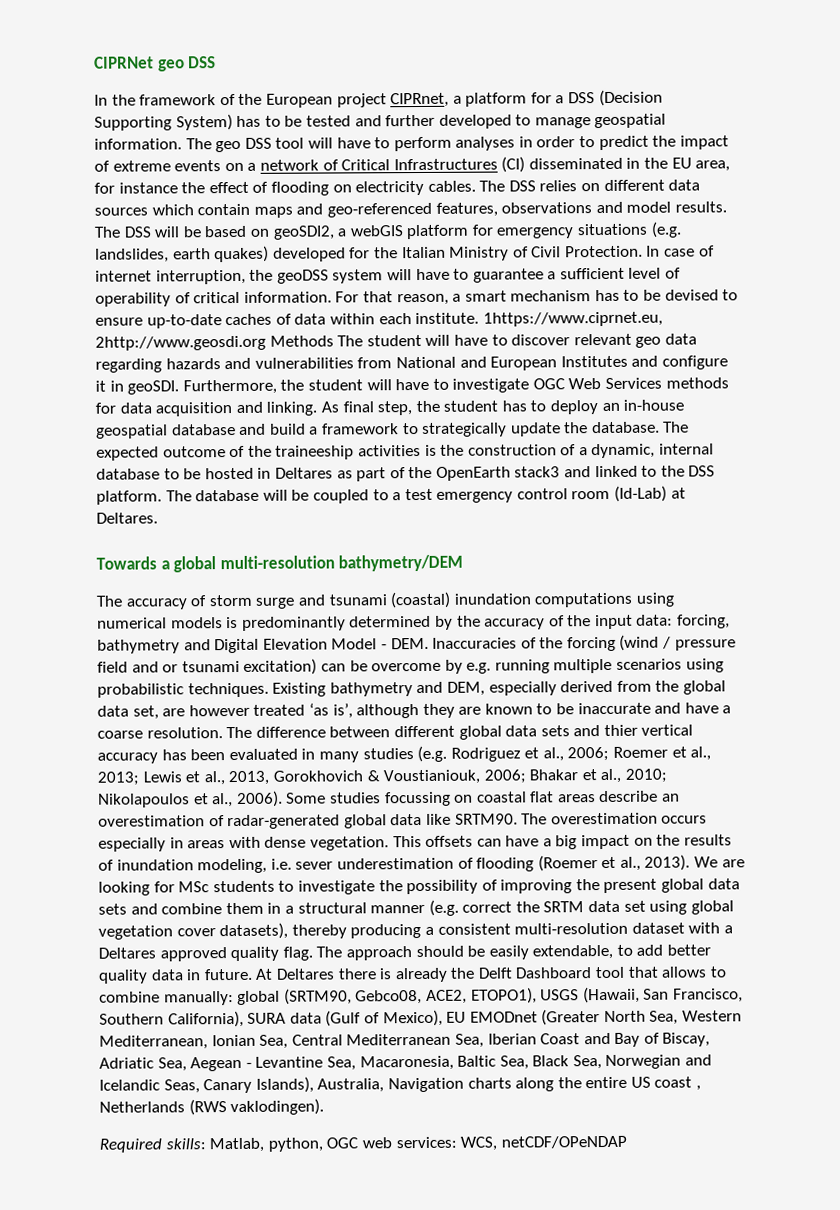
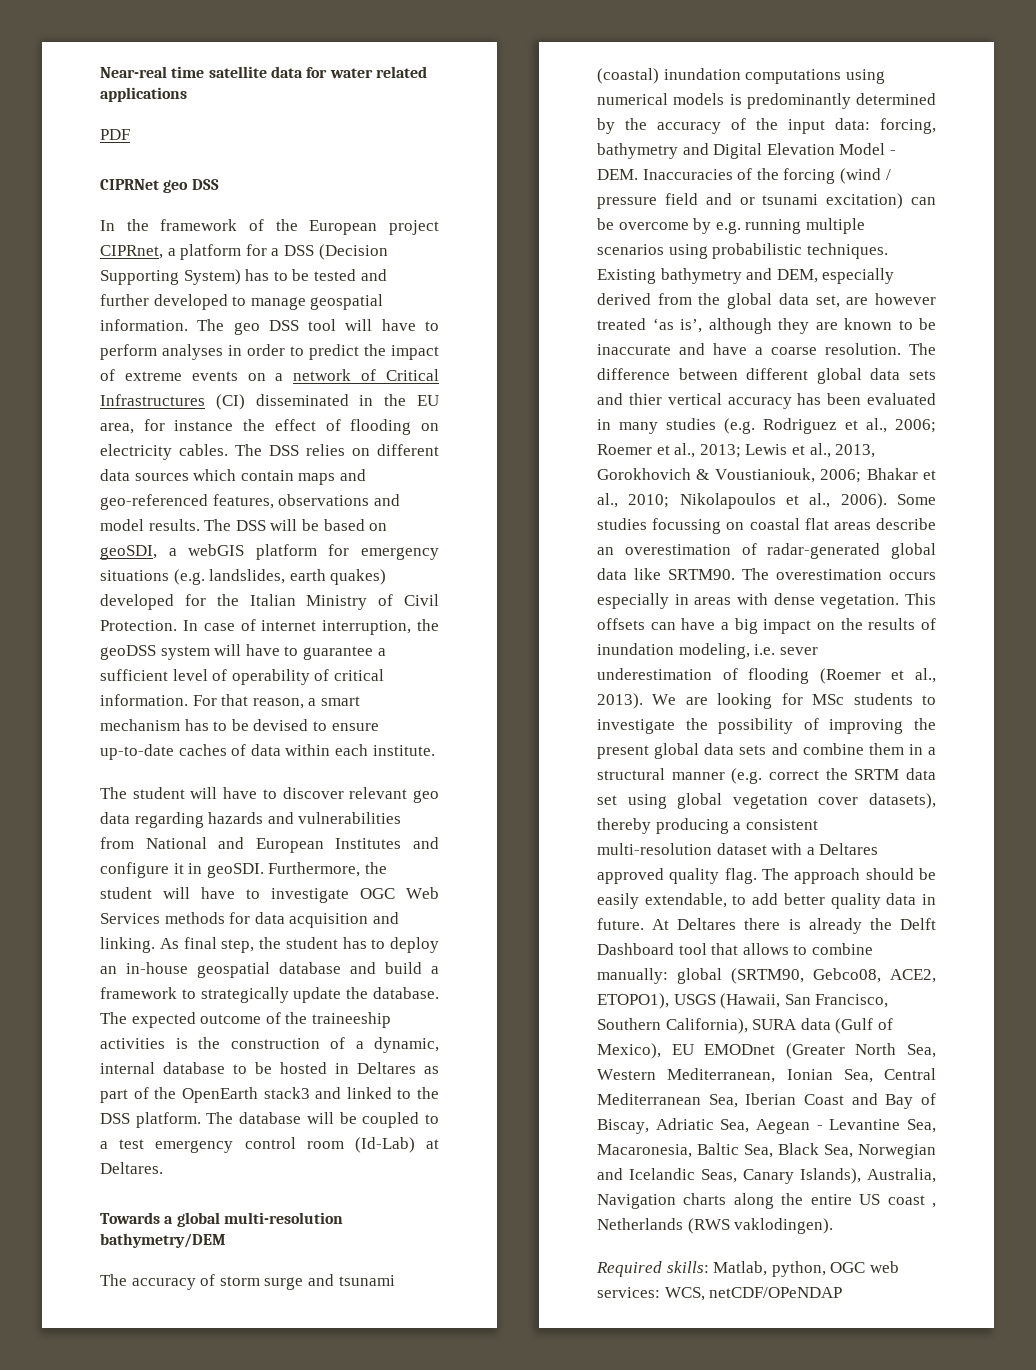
(94, 62) none -> [100,66,427,78] [100,87,187,102] [100,129,130,140] Near-real time satellite data for water related applications // PDF //
[272,225,335,240] geoSDI2, -> [100,545,157,560] geoSDI,
[482,311,663,327] [95,335,334,351] 1https://www.ciprnet.eu, 2http://www.geosdi.org Methods -> (435, 750) //

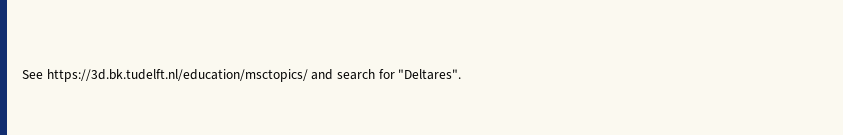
[100,66,427,78] [100,87,187,102] [100,129,130,140] [100,179,219,193] [100,219,439,235] [100,244,388,260] [100,269,387,285] [100,294,384,310] [100,319,439,335] [100,344,439,360] [100,369,439,381] [100,394,440,410] [100,419,440,435] [100,444,439,460] [100,469,366,485] [100,494,400,510] [100,519,388,531] [100,544,439,560] [100,569,387,585] [100,594,439,610] [100,619,439,635] [100,644,386,660] [100,669,384,685] [100,694,360,709] [100,719,379,731] [100,744,435,760] [100,787,440,803] [100,812,402,828] [100,837,439,853] [100,862,387,878] [100,887,439,903] [100,912,399,928] [100,937,439,953] [100,962,439,978] [100,987,440,1003] [100,1012,391,1028] [100,1037,439,1053] [100,1062,439,1074] [100,1087,439,1103] [100,1112,440,1128] [100,1137,439,1153] [100,1162,163,1174] [100,1212,343,1227] [100,1233,226,1248] [100,1274,395,1290] [597,68,885,84] [597,93,936,109] [597,118,936,134] [597,143,896,159] [597,168,891,184] [597,193,936,209] [597,218,865,234] [597,243,888,259] [597,268,895,284] [597,293,936,309] [597,318,936,334] [597,343,936,355] [597,368,936,384] [597,393,936,409] [597,418,936,434] [597,443,876,458] [597,468,936,483] [597,493,936,509] [597,518,936,534] [597,543,936,559] [597,568,936,580] [597,593,936,609] [597,618,936,634] [597,643,818,659] [597,668,936,684] [597,693,936,709] [597,718,936,734] [597,743,936,759] [597,768,936,784] [597,793,936,809] [597,818,818,834] [597,843,879,855] [597,868,936,884] [597,893,936,909] [597,918,936,934] [597,943,873,955] [597,968,936,984] [597,993,889,1009] [597,1018,893,1034] [597,1043,936,1059] [597,1068,936,1083] [597,1093,936,1109] [597,1118,936,1134] [597,1143,936,1159] [597,1168,936,1184] [597,1193,936,1209] [597,1218,834,1234] [596,1261,899,1277] [597,1287,843,1301] Near-real time satellite data for water related applications // PDF // CIPRNet geo DSS // In the framework of the European project CIPRnet, a platform for a DSS (Decision Supporting System) has to be tested and further developed to manage geospatial information. The geo DSS tool will have to perform analyses in order to predict the impact of extreme events on a network of Critical Infrastructures (CI) disseminated in the EU area, for instance the effect of flooding on electricity cables. The DSS relies on different data sources which contain maps and geo-referenced features, observations and model results. The DSS will be based on geoSDI, a webGIS platform for emergency situations (e.g. landslides, earth quakes) developed for the Italian Ministry of Civil Protection. In case of internet interruption, the geoDSS system will have to guarantee a sufficient level of operability of critical information. For that reason, a smart mechanism has to be devised to ensure up-to-date caches of data within each institute. // The student will have to discover relevant geo data regarding hazards and vulnerabilities from National and European Institutes and configure it in geoSDI. Furthermore, the student will have to investigate OGC Web Services methods for data acquisition and linking. As final step, the student has to deploy an in-house geospatial database and build a framework to strategically update the database. The expected outcome of the traineeship activities is the construction of a dynamic, internal database to be hosted in Deltares as part of the OpenEarth stack3 and linked to the DSS platform. The database will be coupled to a test emergency control room (Id-Lab) at Deltares. // Towards a global multi-resolution bathymetry/DEM // The accuracy of storm surge and tsunami (coastal) inundation computations using numerical models is predominantly determined by the accuracy of the input data: forcing, bathymetry and Digital Elevation Model - DEM. Inaccuracies of the forcing (wind / pressure field and or tsunami excitation) can be overcome by e.g. running multiple scenarios using probabilistic techniques. Existing bathymetry and DEM, especially derived from the global data set, are however treated ‘as is’, although they are known to be inaccurate and have a coarse resolution. The difference between different global data sets and thier vertical accuracy has been evaluated in many studies (e.g. Rodriguez et al., 2006; Roemer et al., 2013; Lewis et al., 2013, Gorokhovich & Voustianiouk, 2006; Bhakar et al., 2010; Nikolapoulos et al., 2006). Some studies focussing on coastal flat areas describe an overestimation of radar-generated global data like SRTM90. The overestimation occurs especially in areas with dense vegetation. This offsets can have a big impact on the results of inundation modeling, i.e. sever underestimation of flooding (Roemer et al., 2013). We are looking for MSc students to investigate the possibility of improving the present global data sets and combine them in a structural manner (e.g. correct the SRTM data set using global vegetation cover datasets), thereby producing a consistent multi-resolution dataset with a Deltares approved quality flag. The approach should be easily extendable, to add better quality data in future. At Deltares there is already the Delft Dashboard tool that allows to combine manually: global (SRTM90, Gebco08, ACE2, ETOPO1), USGS (Hawaii, San Francisco, Southern California), SURA data (Gulf of Mexico), EU EMODnet (Greater North Sea, Western Mediterranean, Ionian Sea, Central Mediterranean Sea, Iberian Coast and Bay of Biscay, Adriatic Sea, Aegean - Levantine Sea, Macaronesia, Baltic Sea, Black Sea, Norwegian and Icelandic Seas, Canary Islands), Australia, Navigation charts along the entire US coast , Netherlands (RWS vaklodingen). // Required skills: Matlab, python, OGC web services: WCS, netCDF/OPeNDAP -> [22,69,462,82] See https://3d.bk.tudelft.nl/education/msctopics/ and search for "Deltares".

